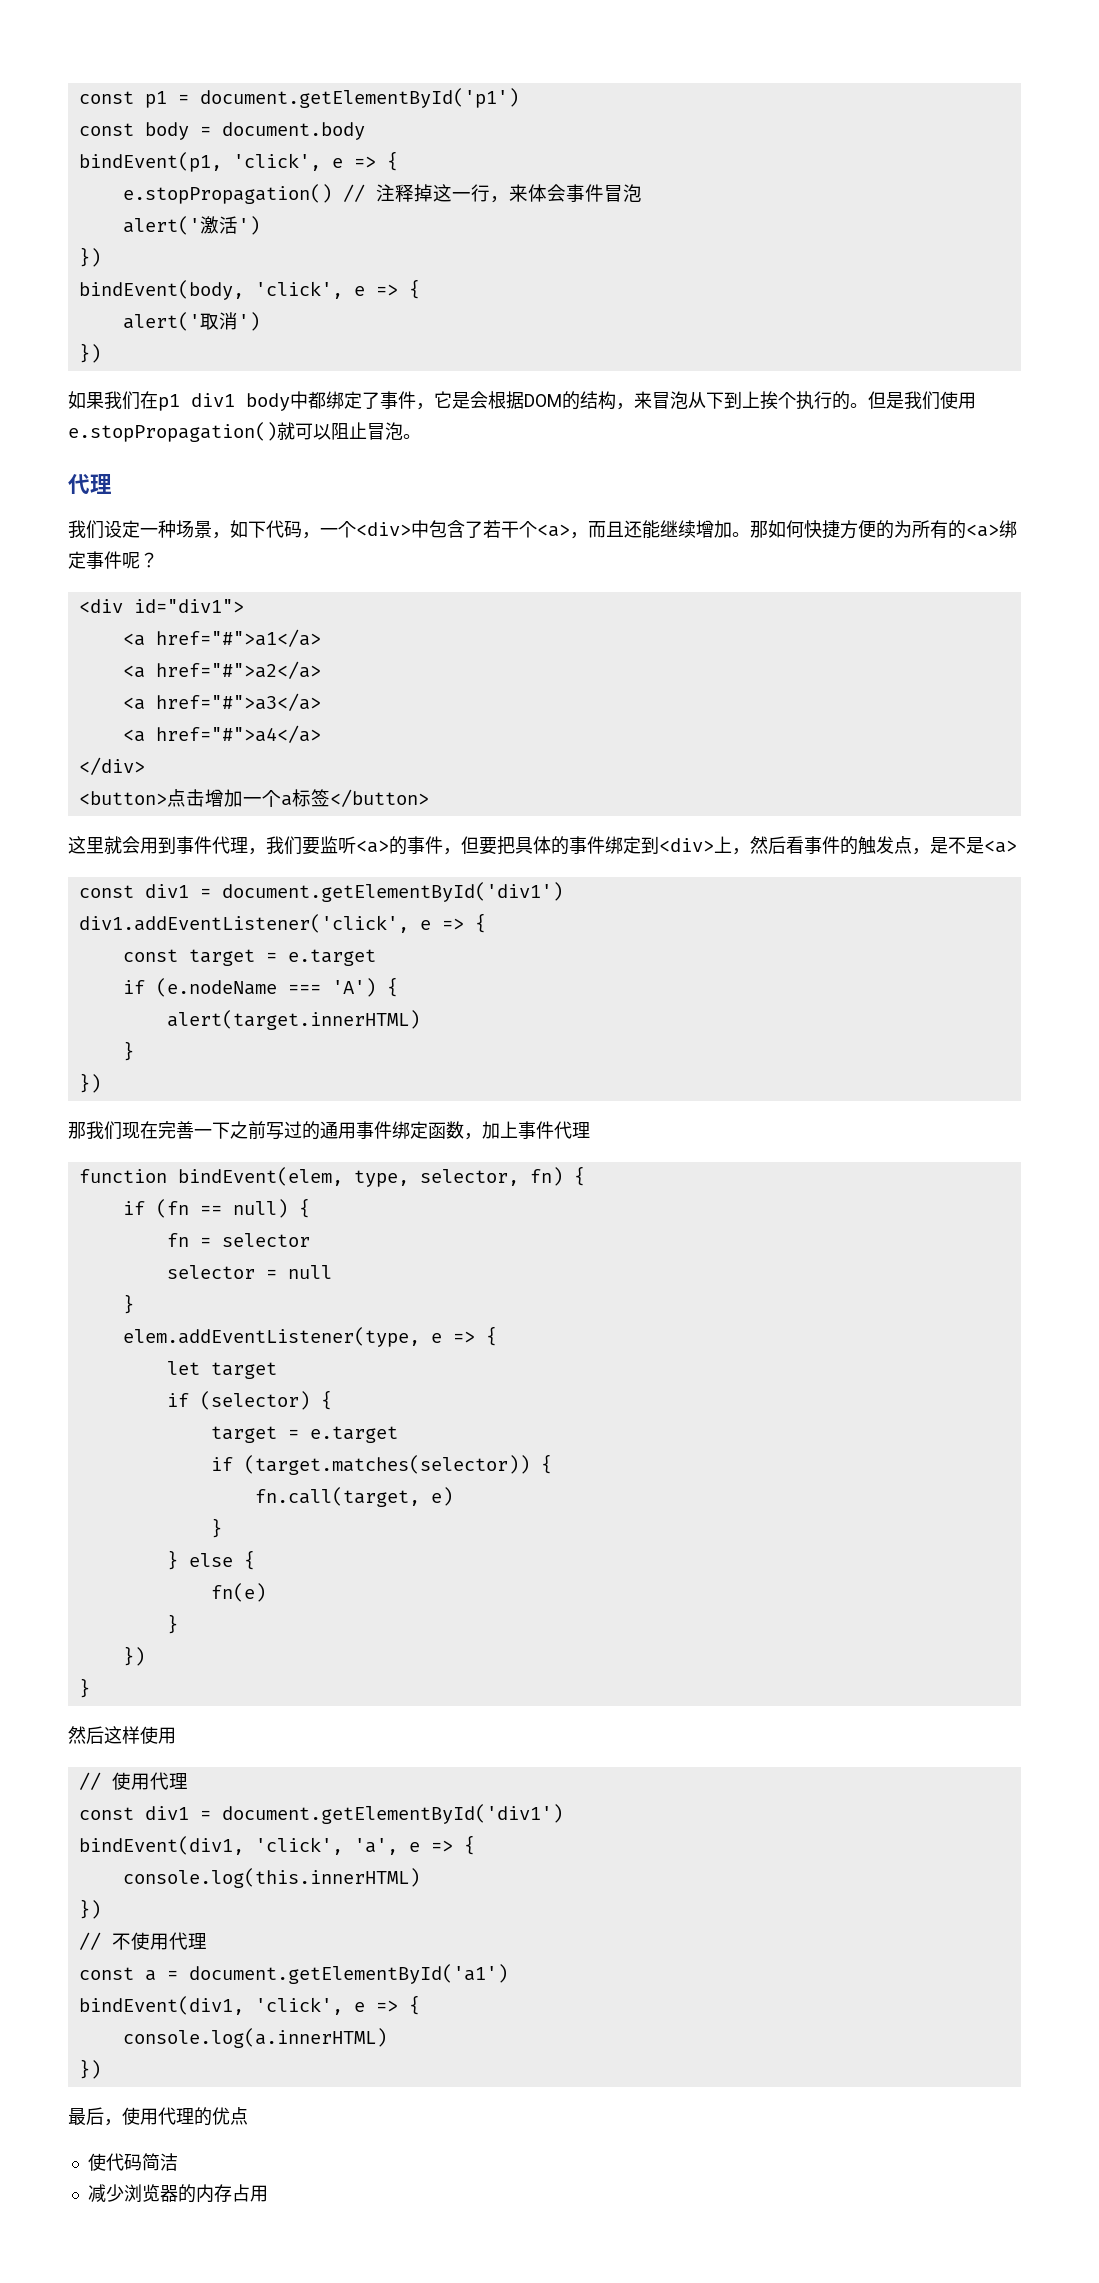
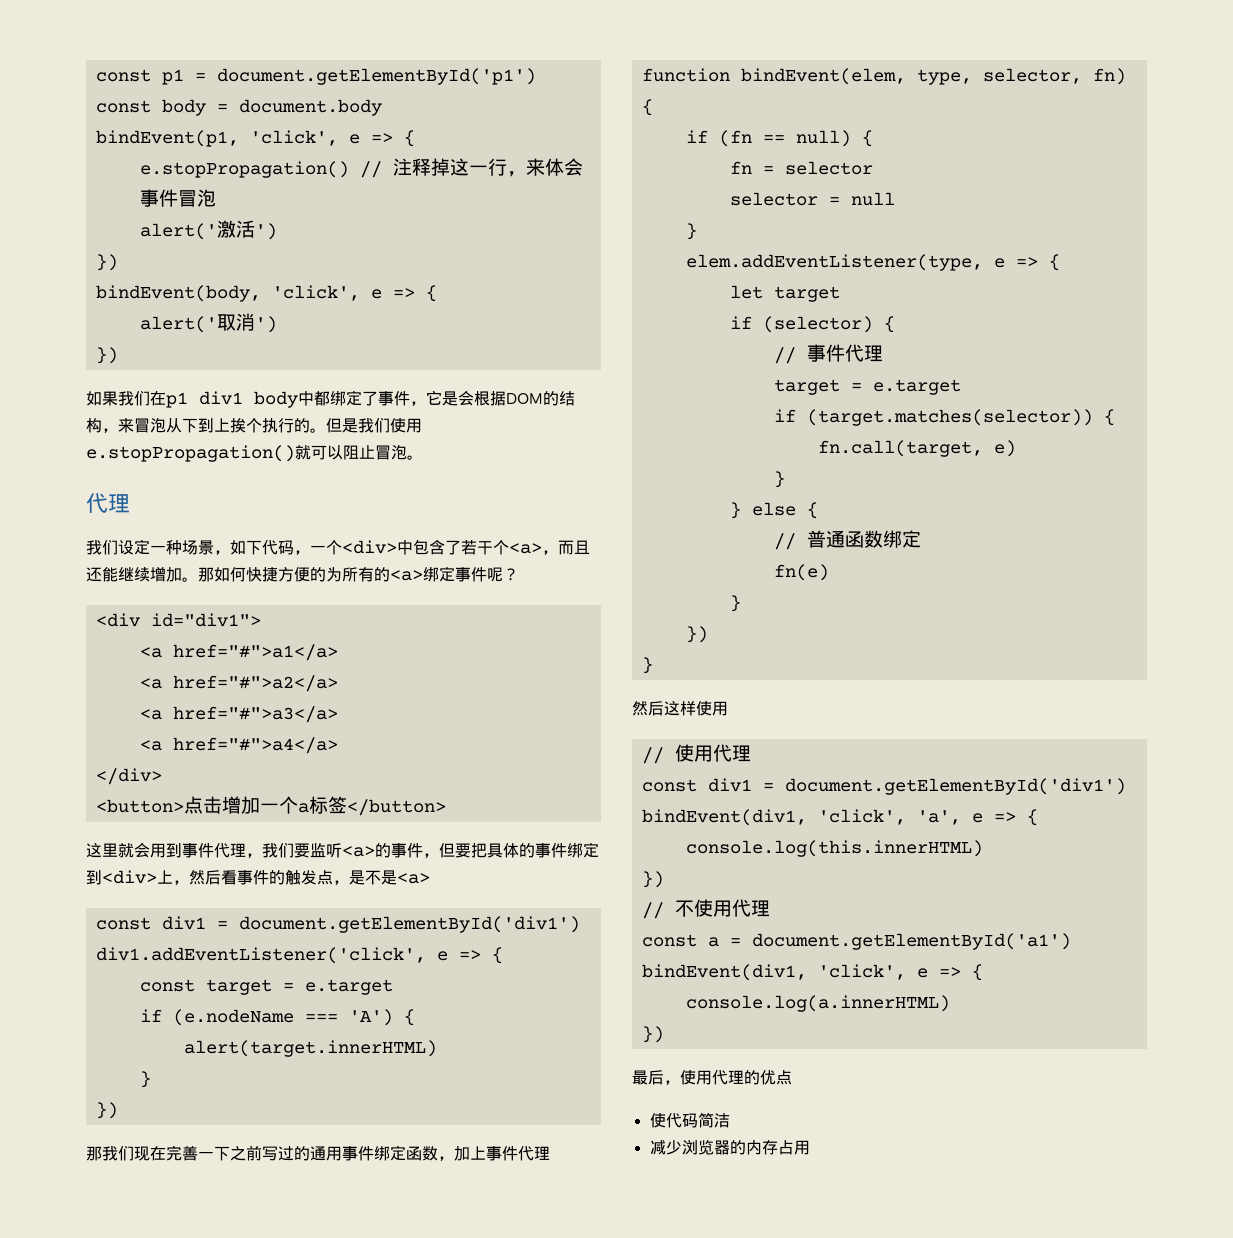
(332, 1400) none -> [773,344,883,364] // // 事件代理
(255, 1560) none -> [773,530,921,550] // // 普通函数绑定

